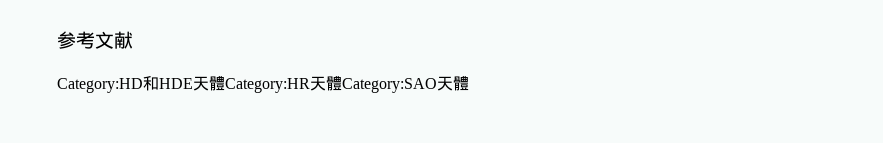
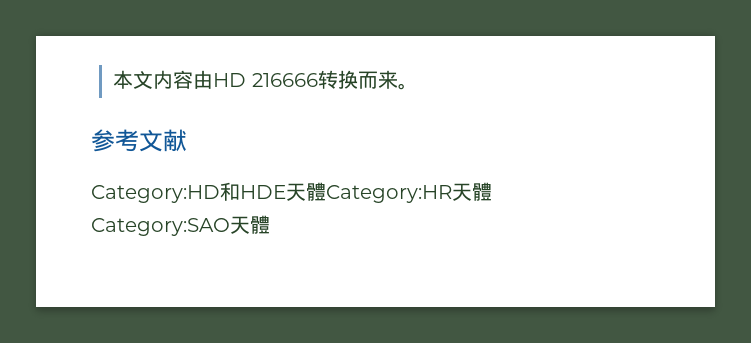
(57, 40) none -> [113,70,418,90] 本文内容由HD 216666转换而来。 //

